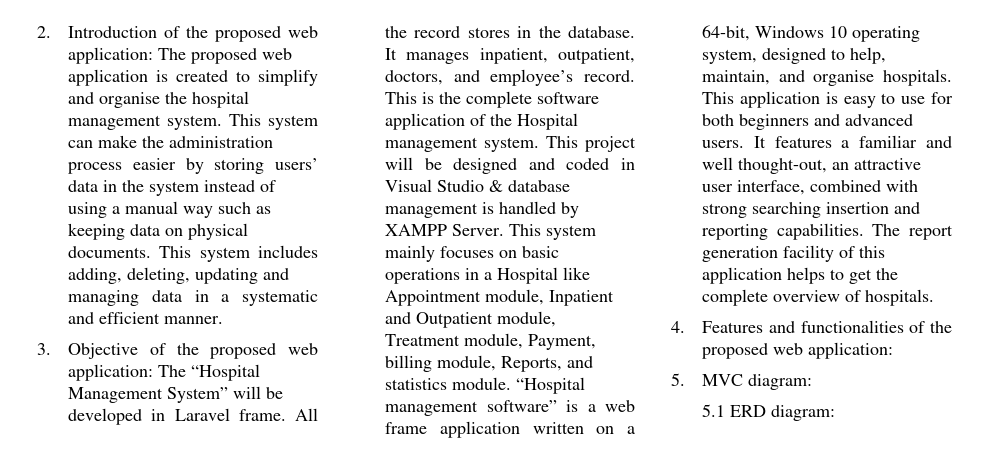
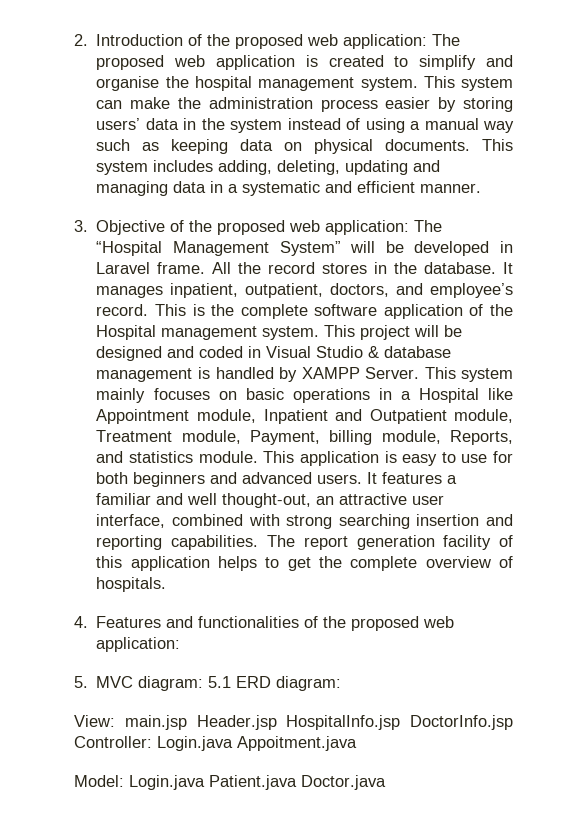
[516,377,586,394] [385,400,635,416] [385,421,635,438] [702,25,921,42] [702,47,887,64] [702,69,952,86] “Hospital management software” is a web frame application written on a 64-bit, Windows 10 operating system, designed to help, maintain, and organise hospitals. -> (258, 457) none
(813, 382) // -> (204, 683) none
(836, 413) none -> [74,715,513,730] [74,736,357,751] [74,775,386,790] // View: main.jsp Header.jsp HospitalInfo.jsp DoctorInfo.jsp Controller: Login.java Appoitment.java // Model: Login.java Patient.java Doctor.java

